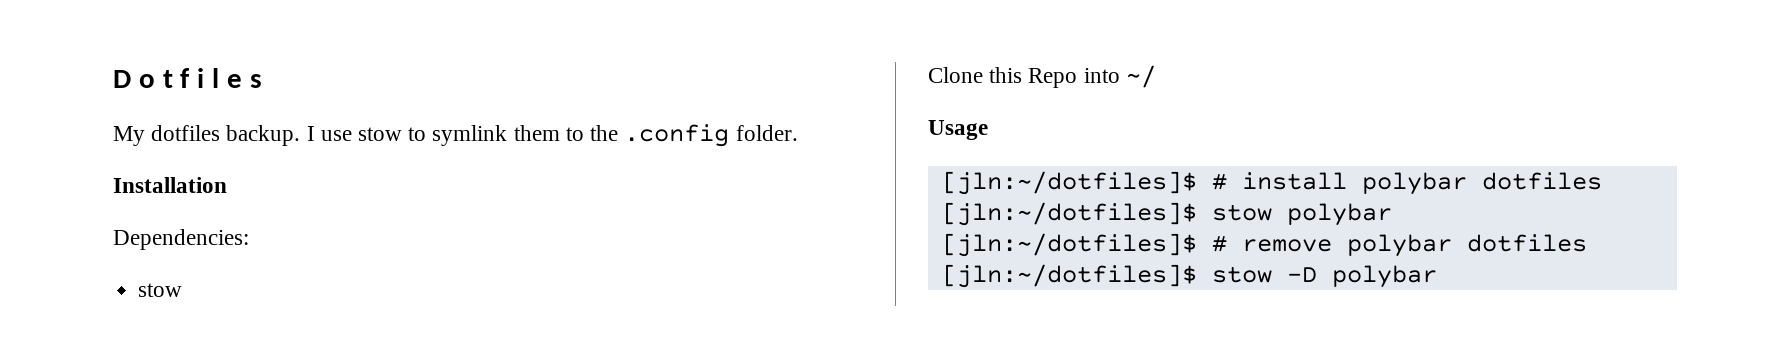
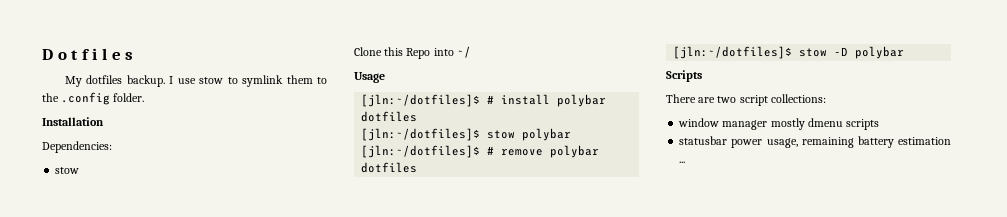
(1437, 276) none -> [666,70,702,82] [666,94,826,106] [678,118,880,130] [679,136,951,148] [679,161,686,163] // Scripts // There are two script collections: // window manager mostly dmenu scripts // statusbar power usage, remaining battery estimation ...

